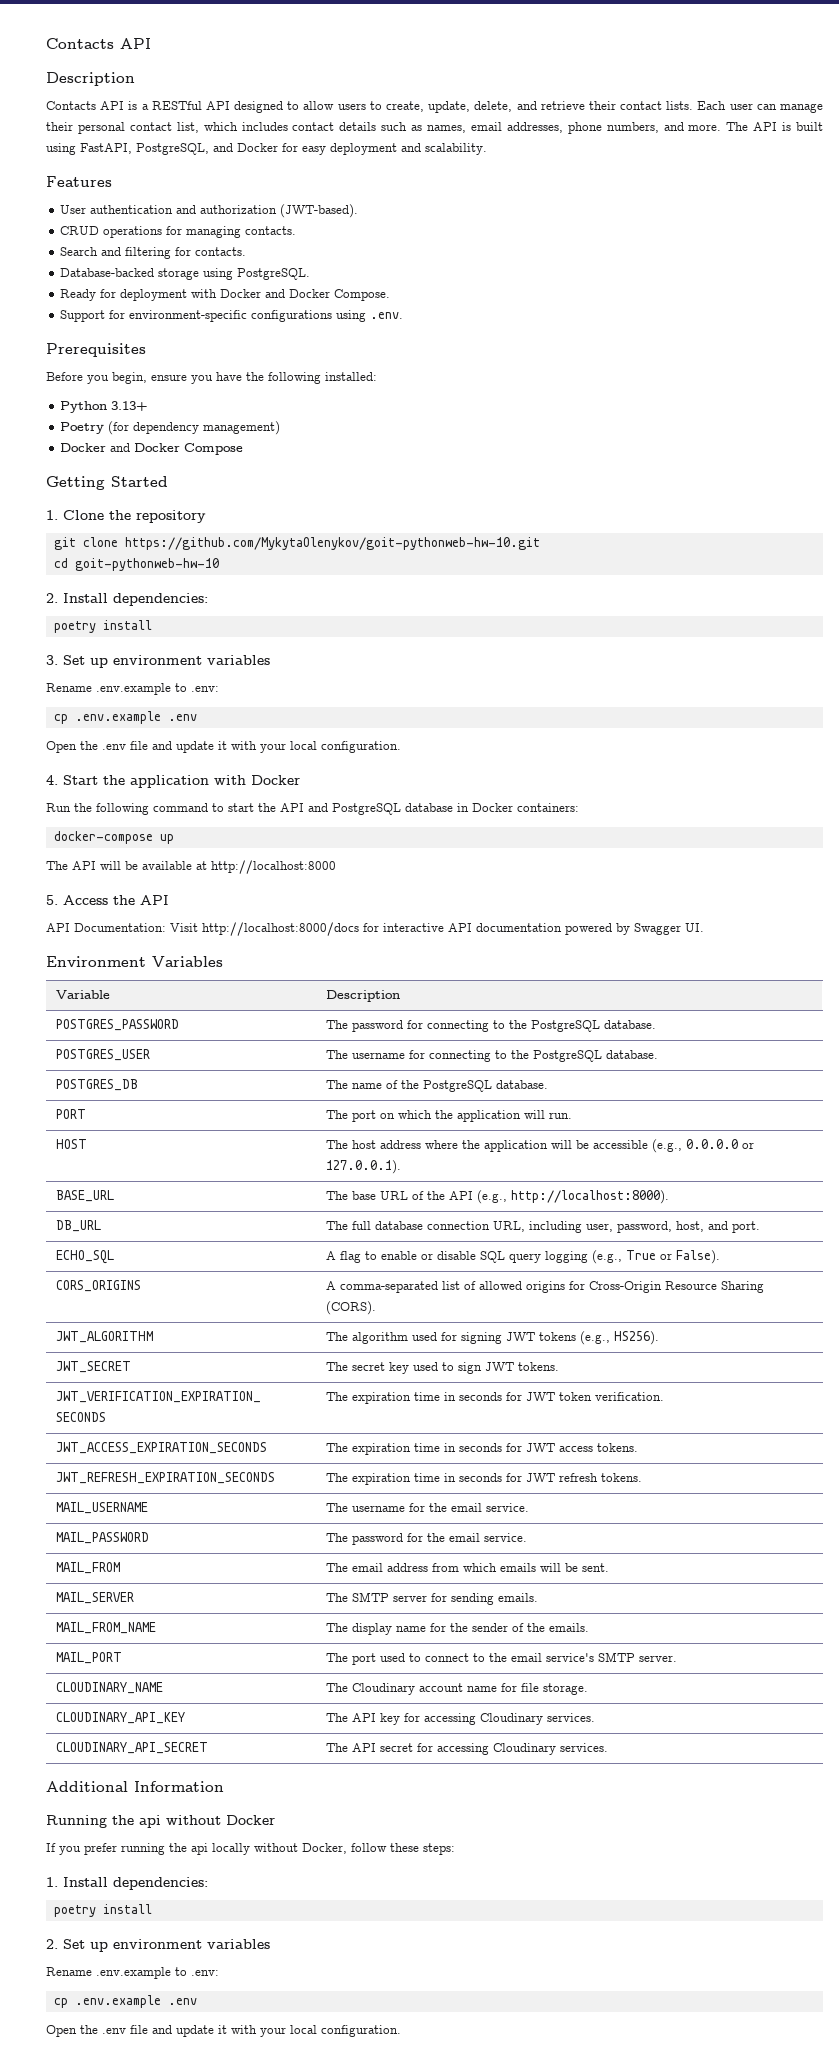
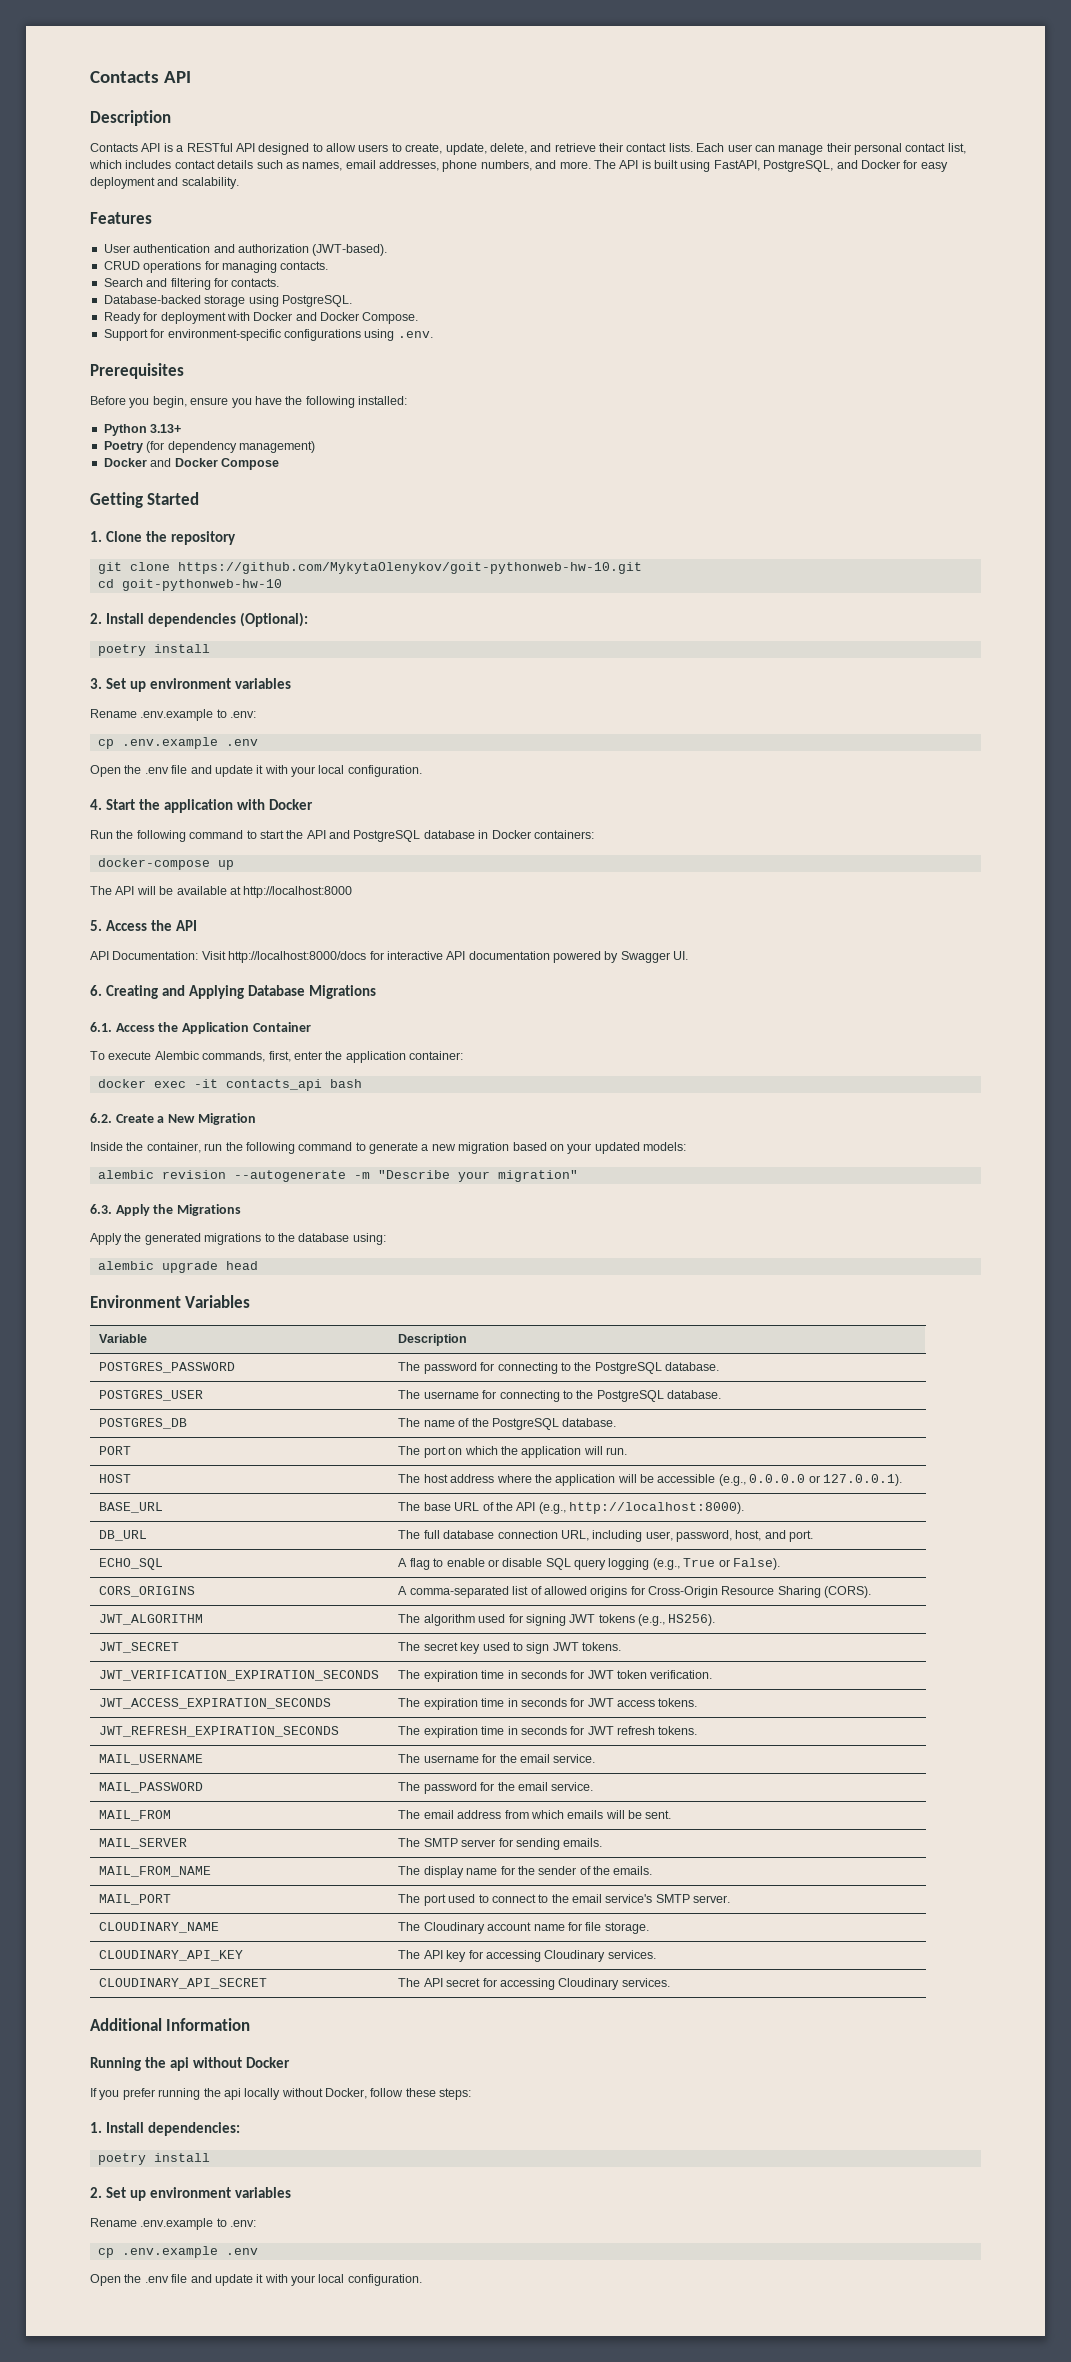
[113,593,208,606] dependencies: -> [148,612,309,627] dependencies (Optional):
(704, 927) none -> [90,985,377,999] [90,1022,311,1034] [90,1051,463,1063] [97,1079,362,1091] [90,1113,256,1125] [90,1142,686,1154] [97,1170,578,1182] [90,1204,241,1216] [90,1233,386,1245] [97,1261,258,1273] // 6. Creating and Applying Database Migrations // 6.1. Access the Application Container // To execute Alembic commands, first, enter the application container: // docker exec -it contacts_api bash // 6.2. Create a New Migration // Inside the container, run the following command to generate a new migration based on your updated models: // alembic revision --autogenerate -m "Describe your migration" // 6.3. Apply the Migrations // Apply the generated migrations to the database using: // alembic upgrade head

